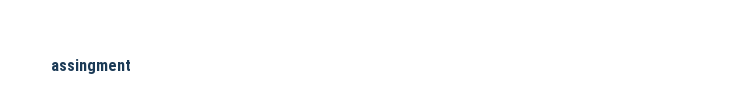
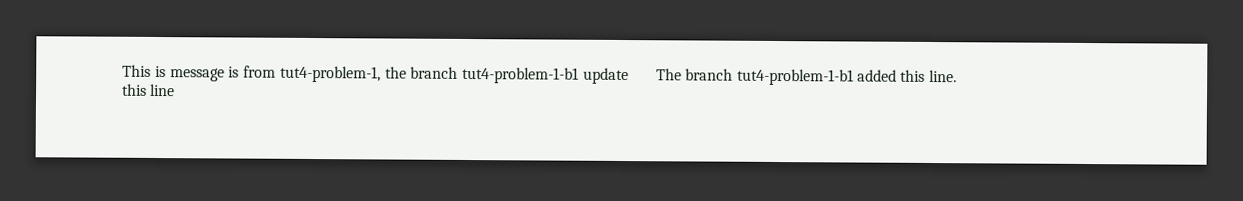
[51,59,131,74] assingment -> [122,64,629,85] [122,83,176,97] [656,68,957,86] This is message is from tut4-problem-1, the branch tut4-problem-1-b1 update this line // The branch tut4-problem-1-b1 added this line.

